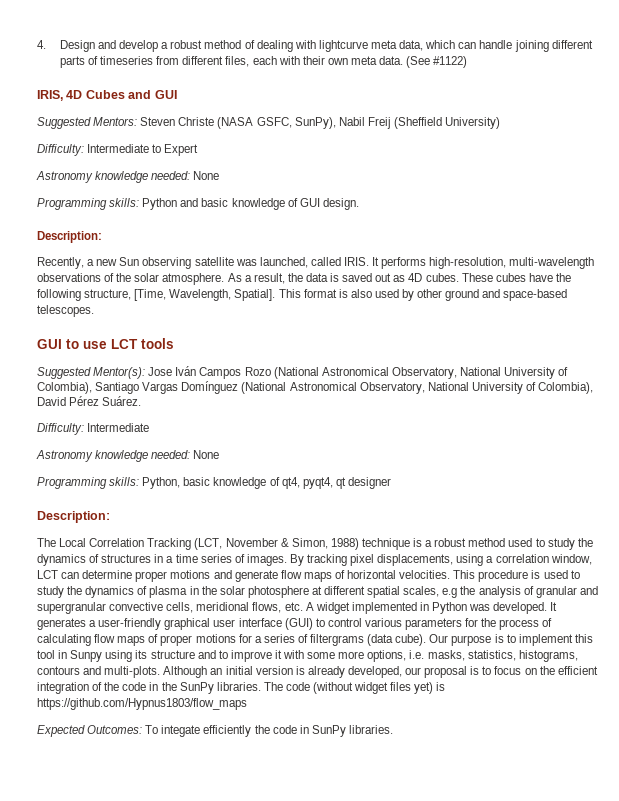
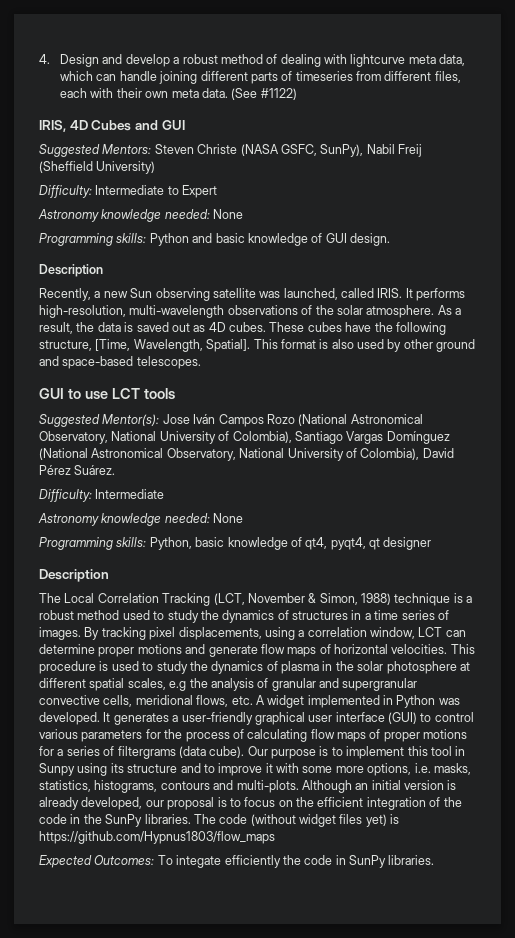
[37,231,102,243] Description: -> [39,264,103,277] Description
[37,511,110,523] Description: -> [39,569,109,582] Description

